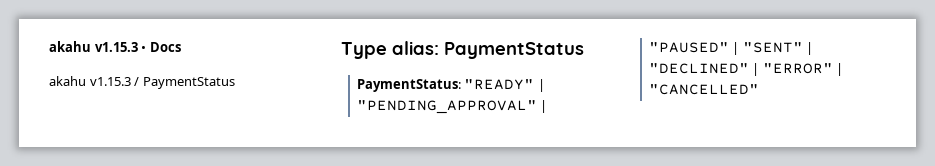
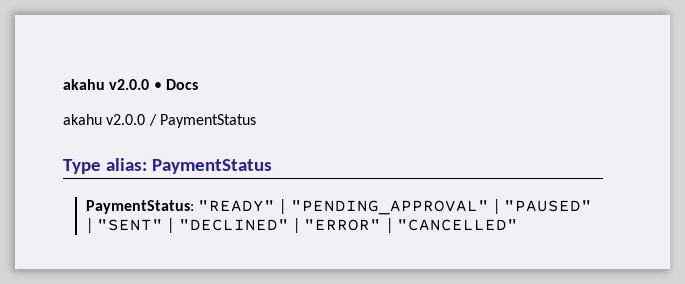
[49,41,138,52] akahu v1.15.3 -> [63,79,150,90] akahu v2.0.0
[89,77,131,86] v1.15.3 -> [106,114,146,125] v2.0.0

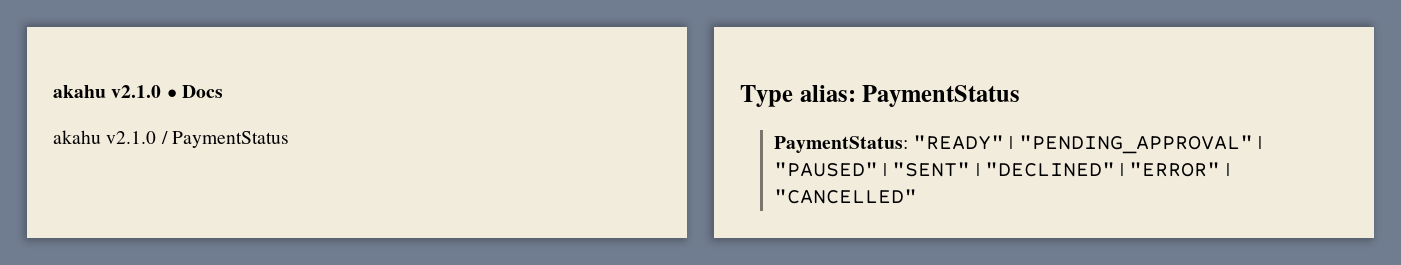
[63,79,150,90] akahu v2.0.0 -> [53,85,162,98] akahu v2.1.0
[106,114,146,125] v2.0.0 -> [106,131,157,144] v2.1.0

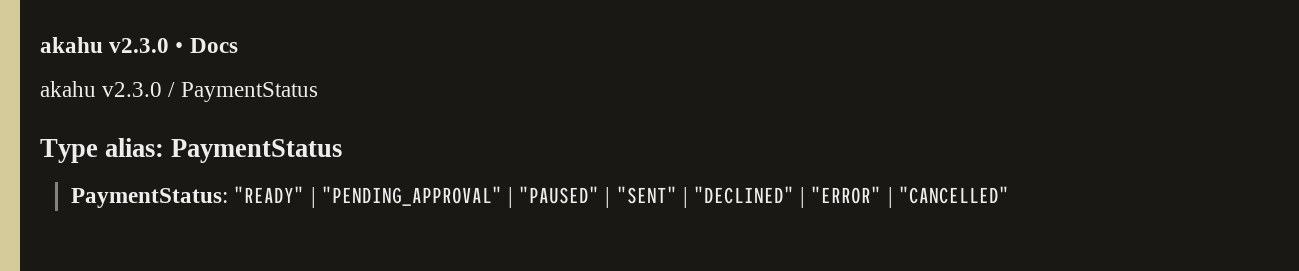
[53,85,162,98] akahu v2.1.0 -> [40,37,170,53] akahu v2.3.0
[106,131,157,144] v2.1.0 -> [102,82,163,97] v2.3.0

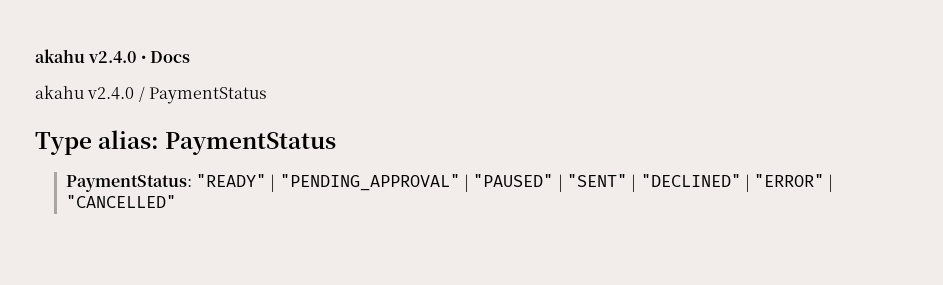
[40,37,170,53] akahu v2.3.0 -> [35,49,137,63] akahu v2.4.0
[102,82,163,97] v2.3.0 -> [87,87,135,100] v2.4.0

